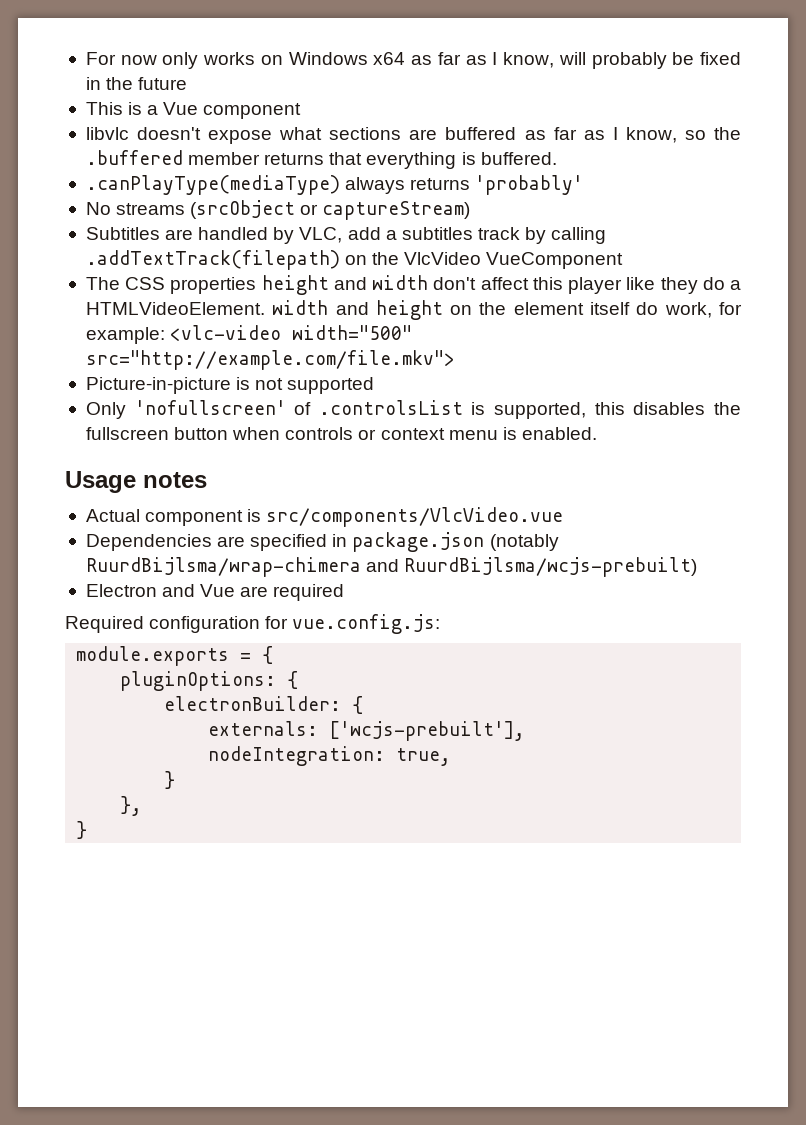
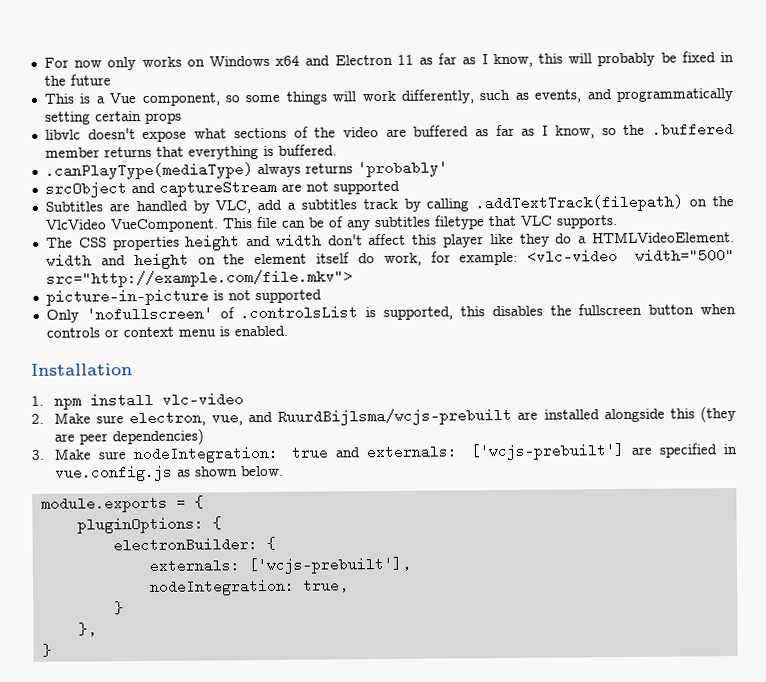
[411,52,555,68] as far as I know, -> [305,53,563,68] and Electron 11 as far as I know, this
[203,103,302,119] component -> [141,88,734,107] [44,111,182,125] component, so some things will work differently, such as events, and programmatically setting certain props
(402, 133) none -> [293,126,379,138] of the video
[85,200,471,220] No streams (srcObject or captureStream) -> [44,179,400,198] srcObject and captureStream are not supported
[486,252,624,269] VueComponent -> [109,215,618,233] VueComponent. This file can be of any subtitles filetype that VLC supports.
[85,377,231,394] Picture-in-picture -> [45,288,209,306] picture-in-picture
[65,471,207,493] [85,507,564,527] [85,532,559,552] [85,557,698,577] [85,584,345,601] [65,614,441,634] Usage notes // Actual component is src/components/VlcVideo.vue // Dependencies are specified in package.json (notably RuurdBijlsma/wrap-chimera and RuurdBijlsma/wcjs-prebuilt) // Electron and Vue are required // Required configuration for vue.config.js: -> [31,363,133,376] [31,392,244,410] [31,406,736,427] [53,428,204,446] [31,442,737,464] [54,464,284,482] Installation // 1. npm install vlc-video // 2. Make sure electron, vue, and RuurdBijlsma/wcjs-prebuilt are installed alongside this (they are peer dependencies) // 3. Make sure nodeIntegration: true and externals: ['wcjs-prebuilt'] are specified in vue.config.js as shown below.

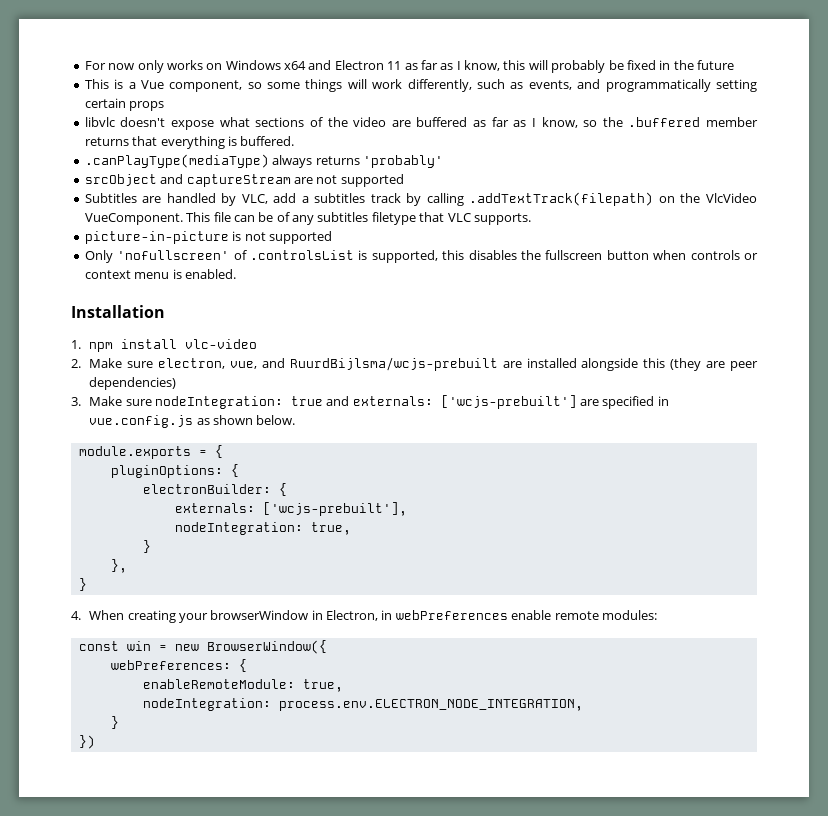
[45,231,735,251] [45,248,735,270] [45,269,353,288] // The CSS properties height and width don't affect this player like they do a HTMLVideoElement. width and height on the element itself do work, for example: <vlc-video width="500" src="http://example.com/file.mkv"> -> (531, 219) none
(52, 650) none -> [71,610,657,623] [78,640,327,654] [110,659,247,672] [142,679,343,692] [142,698,583,711] [110,716,119,729] [78,735,95,749] // 4. When creating your browserWindow in Electron, in webPreferences enable remote modules: // const win = new BrowserWindow({ // webPreferences: { // enableRemoteModule: true, // nodeIntegration: process.env.ELECTRON_NODE_INTEGRATION, // } // })

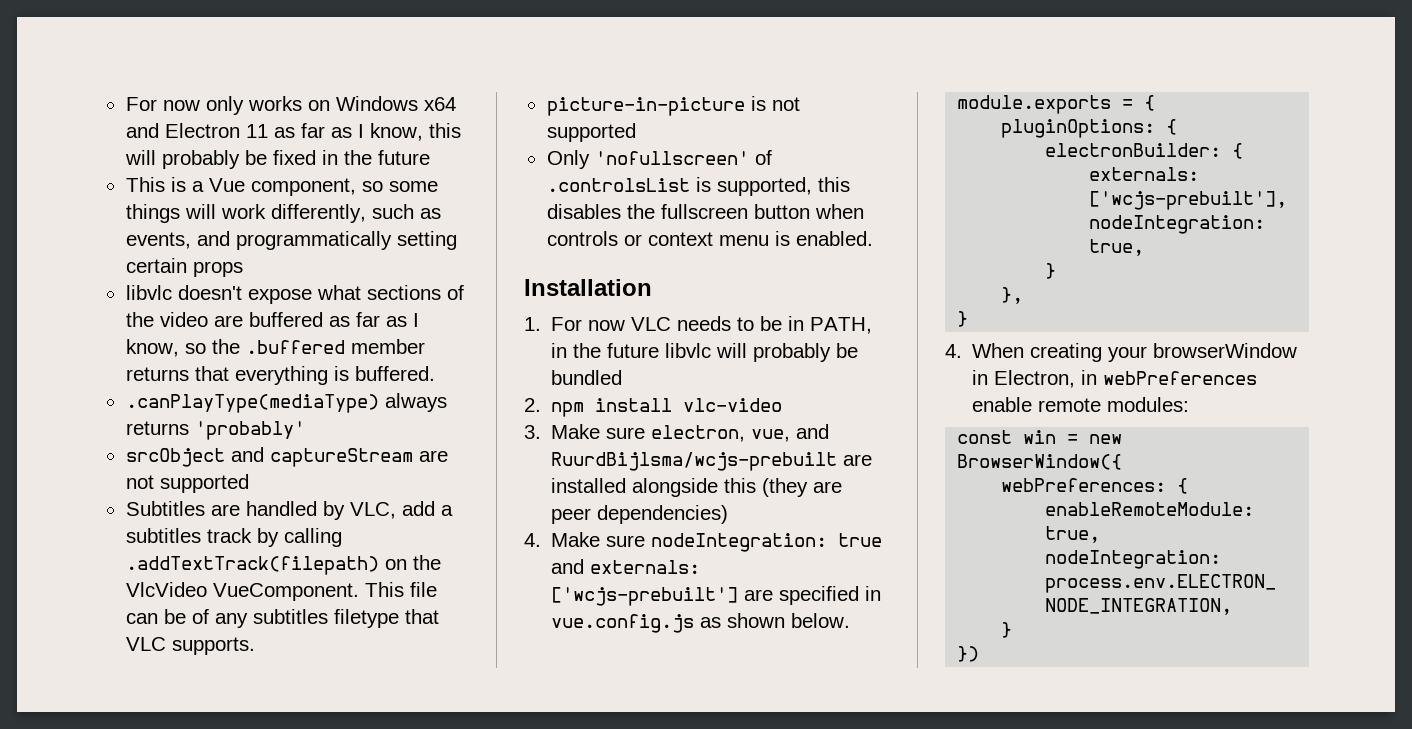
(81, 344) none -> [551,316,873,334] [551,343,859,362] [551,370,623,385] [524,398,541,412] For now VLC needs to be in PATH, in the future libvlc will probably be bundled // 2.
[71,359,81,368] 2. -> [524,425,541,439] 3.
[71,397,81,406] 3. -> [524,533,541,547] 4.

